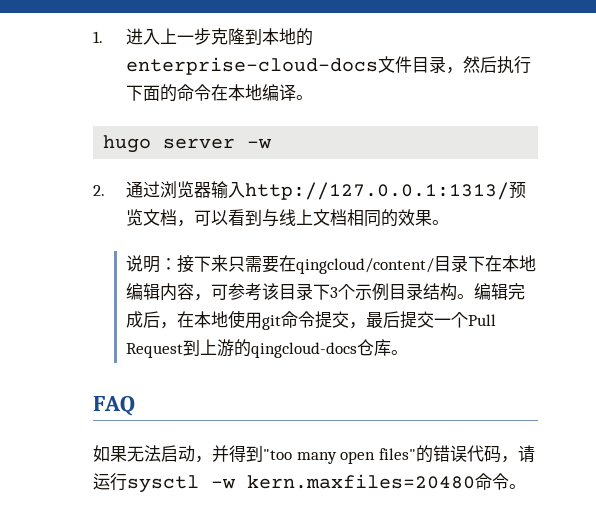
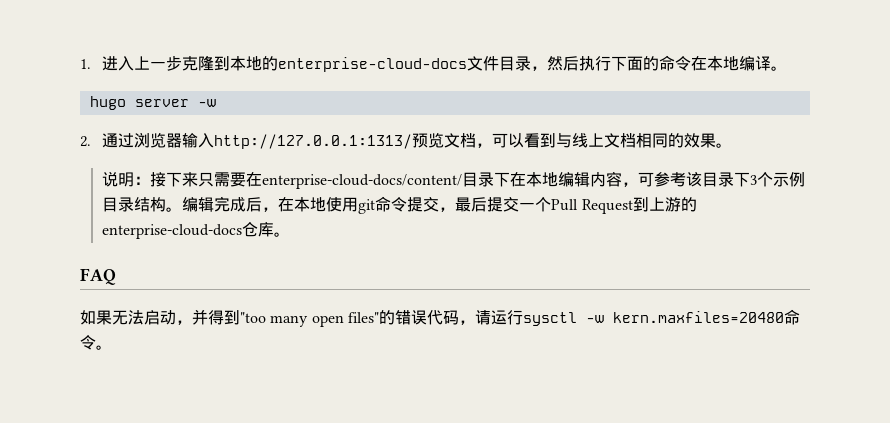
[295,258,434,274] qingcloud/content/ -> [262,174,463,189] enterprise-cloud-docs/content/
[250,342,357,358] qingcloud-docs -> [102,224,243,239] enterprise-cloud-docs

